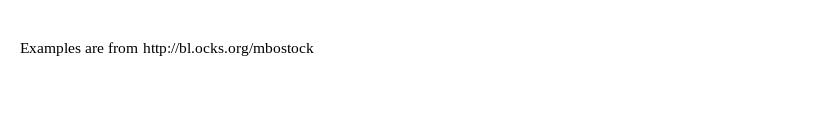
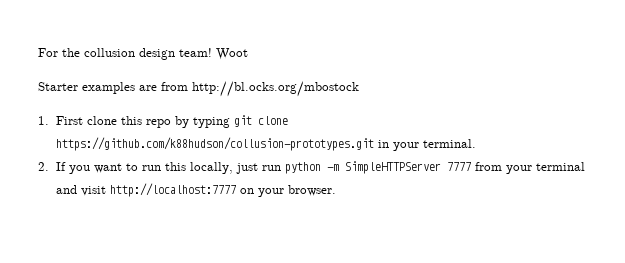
[20,42,314,56] Examples are from http://bl.ocks.org/mbostock -> [38,48,248,60] [38,81,359,97] [38,115,288,128] [55,137,476,151] [38,161,585,174] [55,183,336,197] For the collusion design team! Woot // Starter examples are from http://bl.ocks.org/mbostock // 1. First clone this repo by typing git clone https://github.com/k88hudson/collusion-prototypes.git in your terminal. // 2. If you want to run this locally, just run python -m SimpleHTTPServer 7777 from your terminal and visit http://localhost:7777 on your browser.

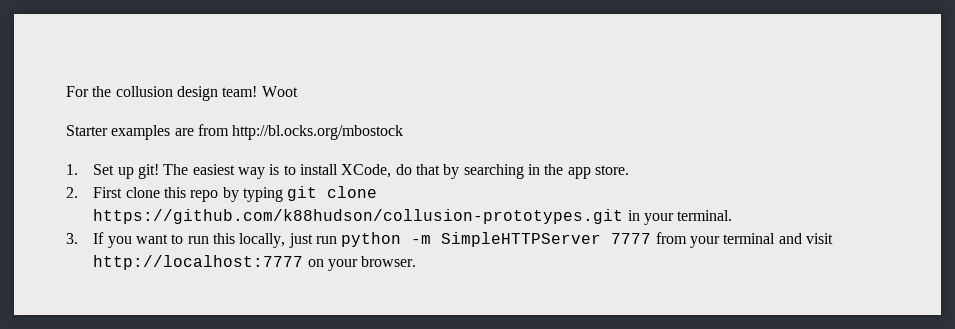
(49, 120) none -> [93,164,629,179] [66,187,78,198] Set up git! The easiest way is to install XCode, do that by searching in the app store. // 2.
[38,162,49,171] 2. -> [66,233,78,244] 3.

